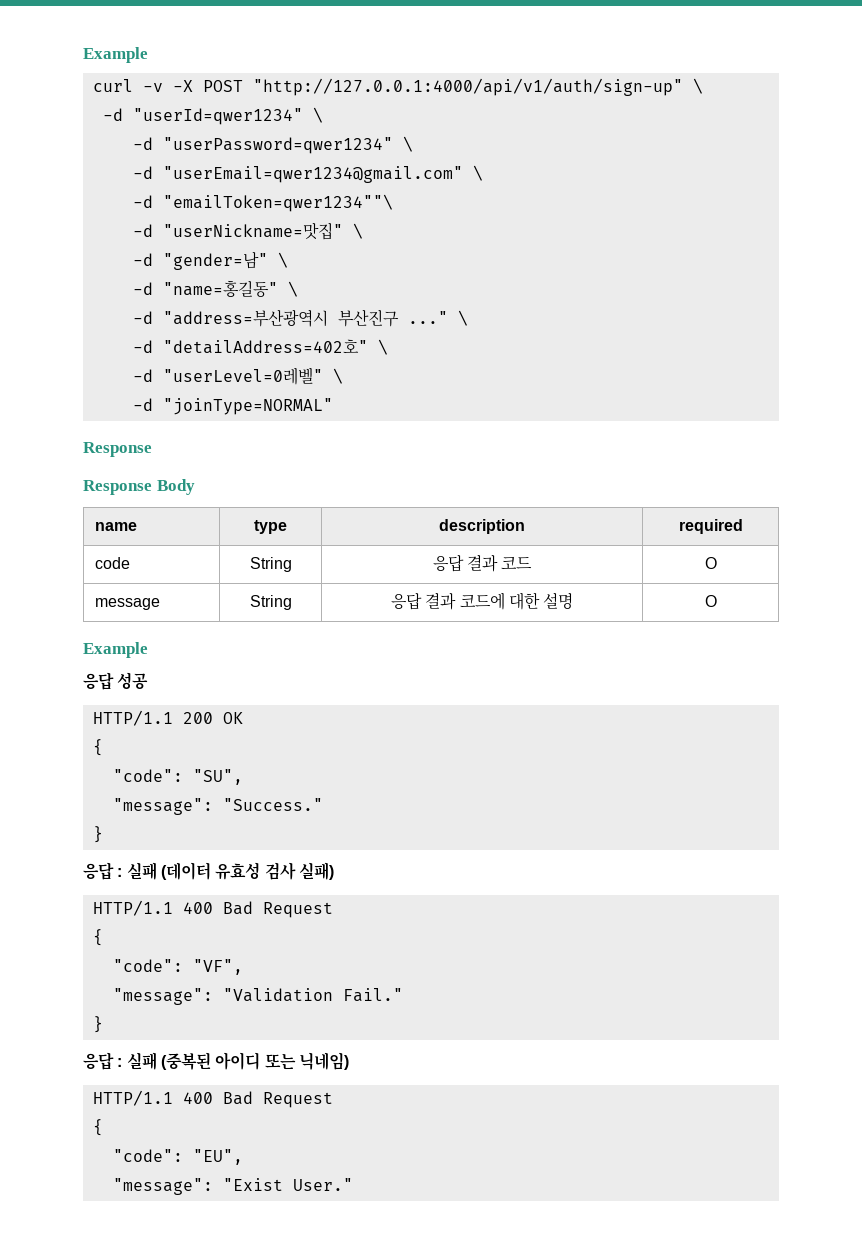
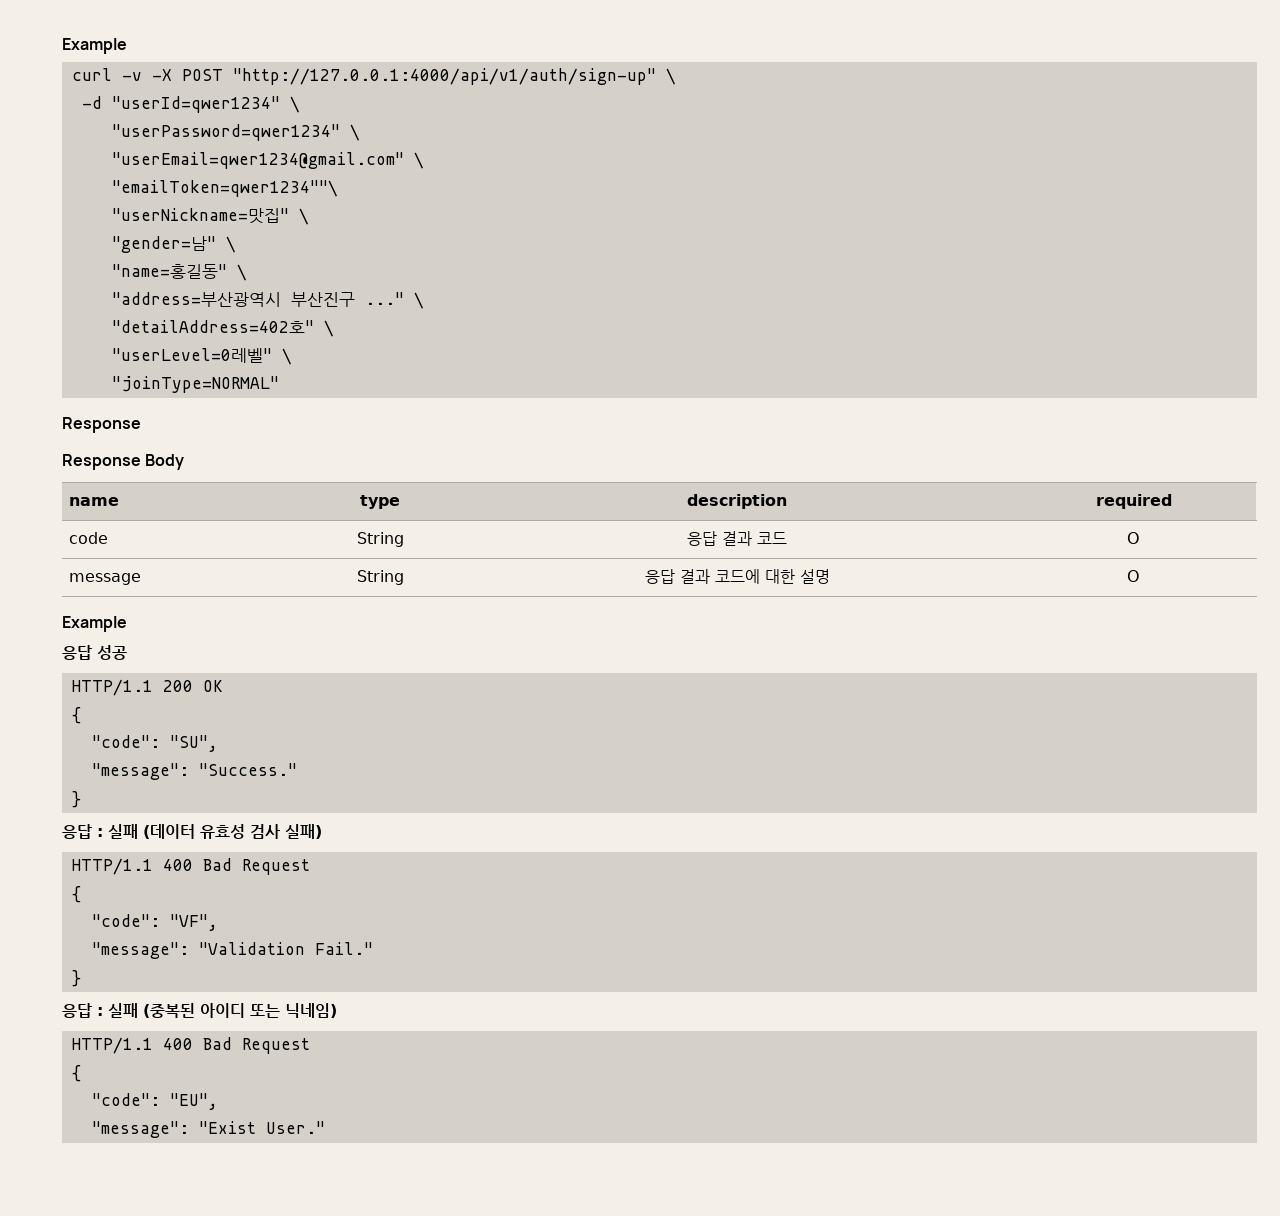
[132,137,153,150] -d -> (300, 104) none
[132,166,153,179] -d -> (360, 132) none
[132,195,153,208] -d -> (424, 160) none
[132,224,153,237] -d -> (338, 188) none
[132,253,153,266] -d -> (309, 216) none
[132,282,153,295] -d -> (236, 244) none
[132,311,153,324] -d -> (247, 272) none
[132,340,153,353] -d -> (424, 300) none
[132,369,153,382] -d -> (334, 328) none
[132,398,153,411] -d -> (292, 356) none

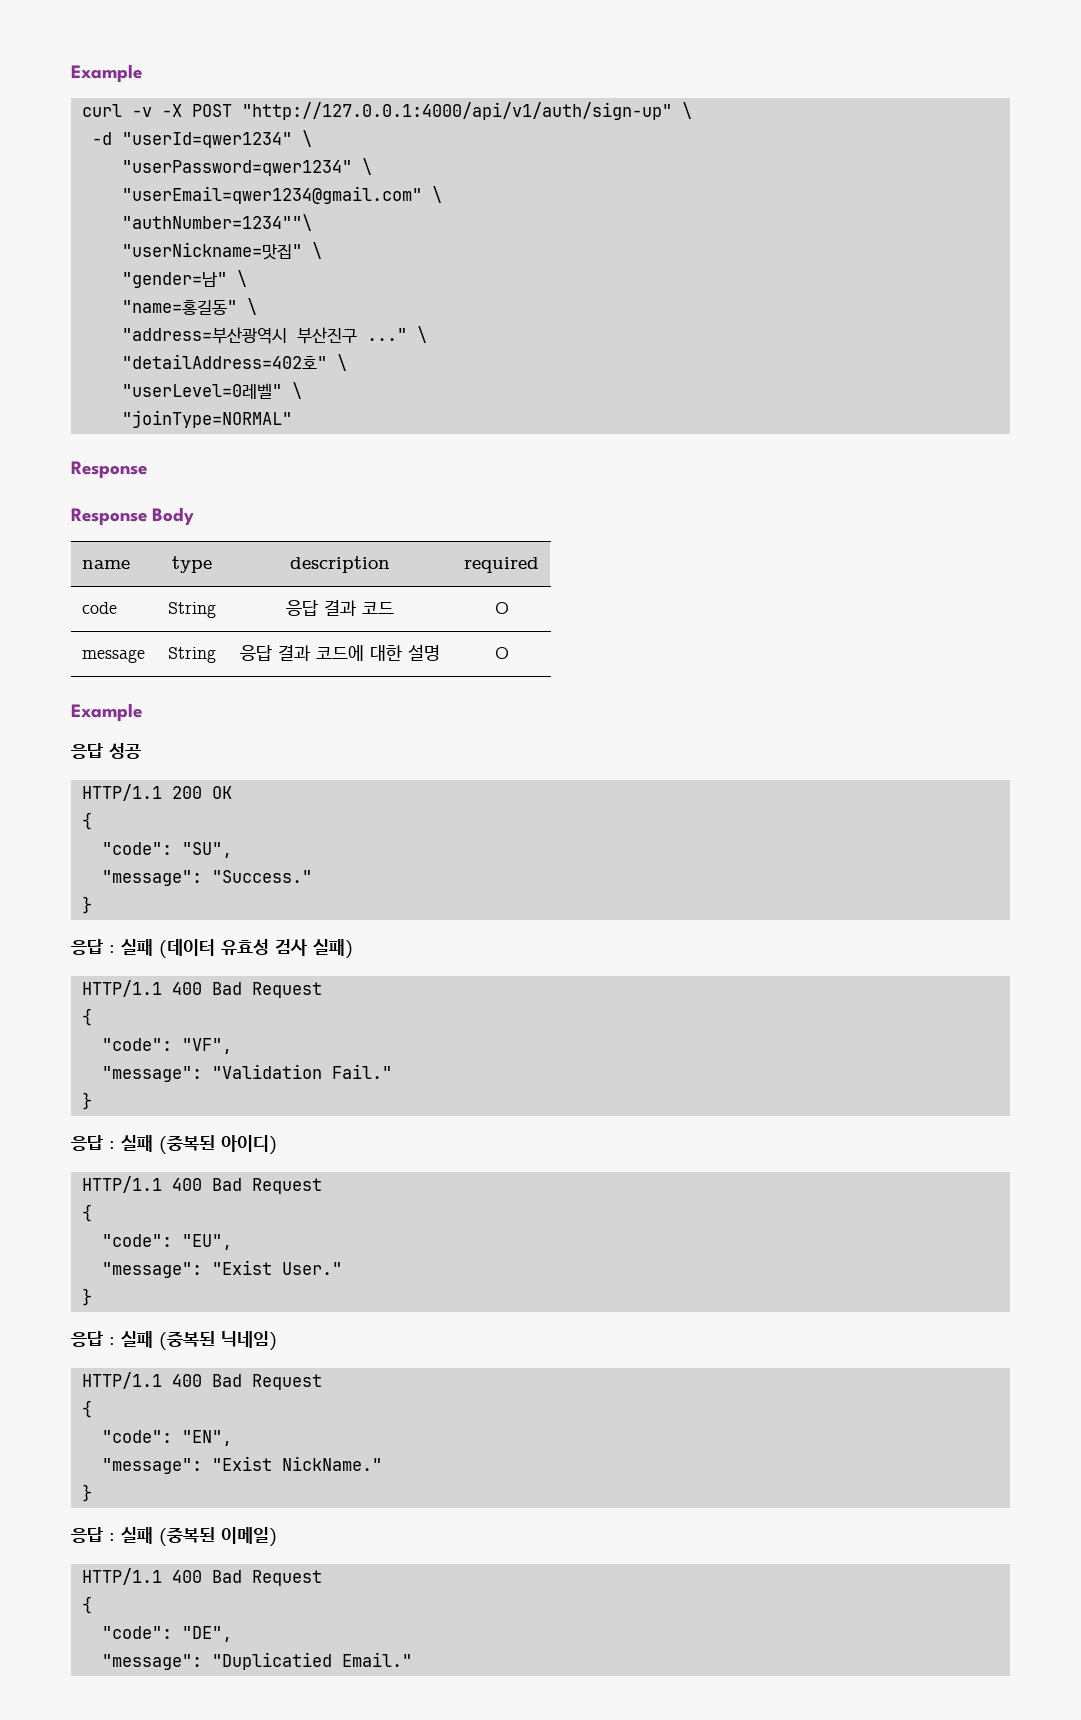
[111,180,338,197] "emailToken=qwer1234""\ -> [121,214,312,231] "authNumber=1234""\
[200,1003,337,1018] 아이디 또는 닉네임) -> [221,1135,277,1155] 아이디)
(325, 1127) none -> [81,1288,92,1306] [71,1331,277,1351] [81,1372,322,1390] [81,1400,92,1418] [101,1430,232,1446] [101,1456,382,1474] [81,1484,92,1502] [71,1527,277,1547] [81,1568,322,1586] [81,1596,92,1614] [101,1626,232,1642] [101,1652,412,1670] // } // 응답 : 실패 (중복된 닉네임) // HTTP/1.1 400 Bad Request // { // "code": "EN", // "message": "Exist NickName." // } // 응답 : 실패 (중복된 이메일) // HTTP/1.1 400 Bad Request // { // "code": "DE", // "message": "Duplicatied Email."

